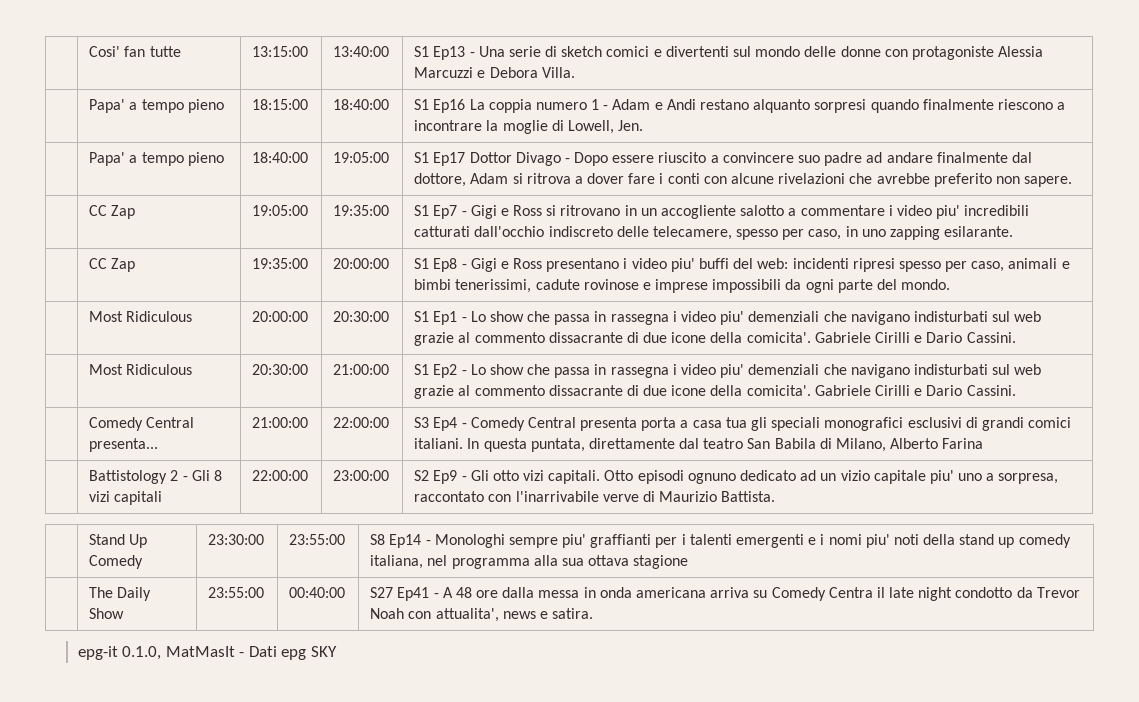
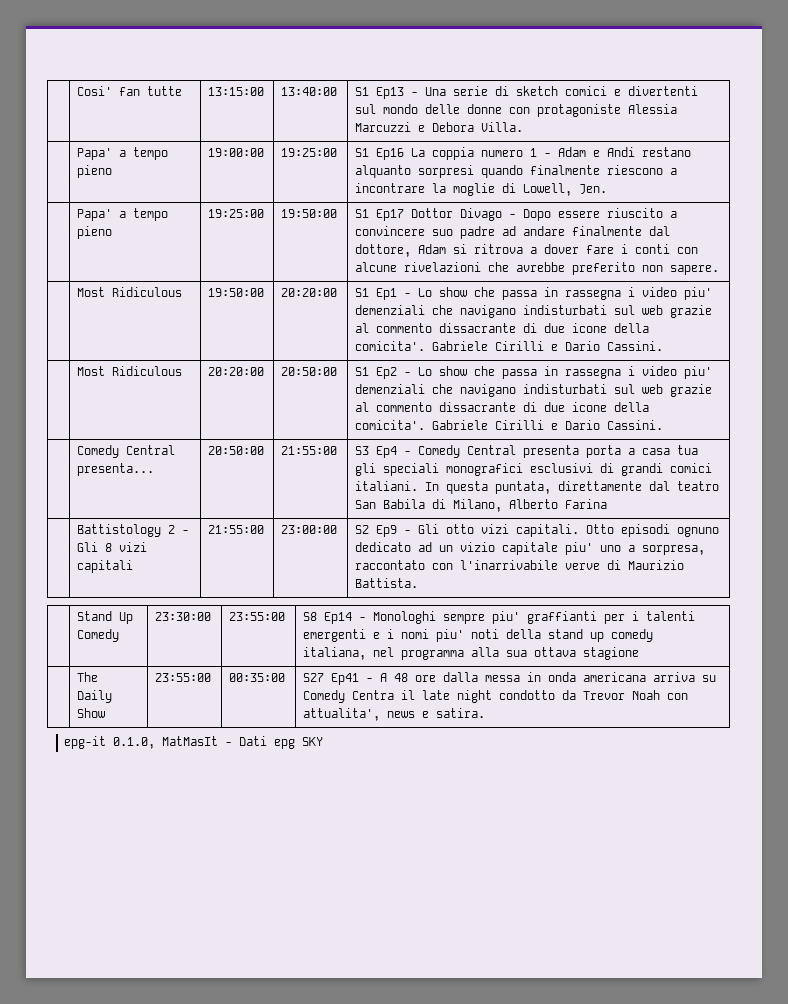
[252,99,309,110] [333,99,390,110] 18:15:00 | 18:40:00 -> [208,148,265,157] [281,148,338,157] 19:00:00 | 19:25:00
[252,152,309,163] [333,152,390,163] 18:40:00 | 19:05:00 -> [208,209,265,218] [281,209,338,218] 19:25:00 | 19:50:00
[89,205,136,219] [252,205,309,216] [333,205,390,216] [414,205,1030,219] [414,226,1014,240] [89,258,136,272] [252,258,309,269] [333,258,390,269] [414,258,1070,272] [414,279,951,293] [89,311,193,322] [252,311,309,322] [333,311,390,322] // | CC Zap | 19:05:00 | 19:35:00 | S1 Ep7 - Gigi e Ross si ritrovano in un accogliente salotto a commentare i video piu' incredibili catturati dall'occhio indiscreto delle telecamere, spesso per caso, in uno zapping esilarante. // | CC Zap | 19:35:00 | 20:00:00 | S1 Ep8 - Gigi e Ross presentano i video piu' buffi del web: incidenti ripresi spesso per caso, animali e bimbi tenerissimi, cadute rovinose e imprese impossibili da ogni parte del mondo. // | Most Ridiculous | 20:00:00 | 20:30:00 -> [77,287,183,297] [208,288,265,297] [281,288,338,297] // | Most Ridiculous | 19:50:00 | 20:20:00
[252,364,309,375] [333,364,390,375] 20:30:00 | 21:00:00 -> [208,367,265,376] [281,367,338,376] 20:20:00 | 20:50:00
[252,417,309,428] [333,417,390,428] 21:00:00 | 22:00:00 -> [208,446,265,455] [281,446,338,455] 20:50:00 | 21:55:00
[252,470,309,481] 22:00:00 -> [208,525,265,534] 21:55:00
[289,587,346,598] 00:40:00 -> [229,673,286,682] 00:35:00

